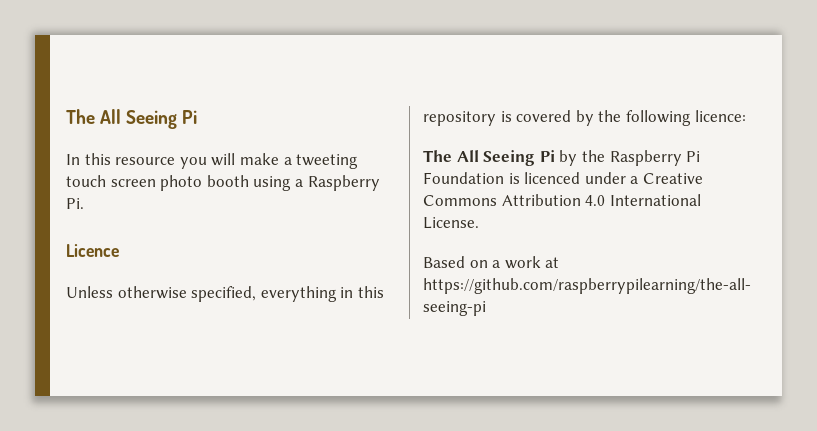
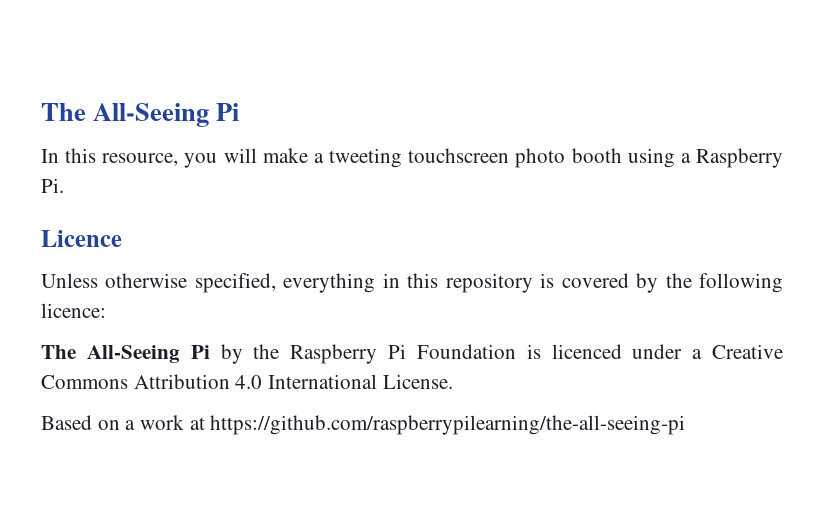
[66,109,178,129] The All Seeing -> [41,103,210,127] The All-Seeing
[115,157,176,165] resource -> [102,153,179,166] resource,
[66,175,156,187] touch screen -> [408,148,510,163] touchscreen
[456,150,536,166] All Seeing -> [86,345,180,363] All-Seeing

